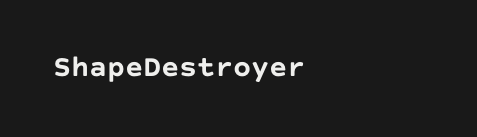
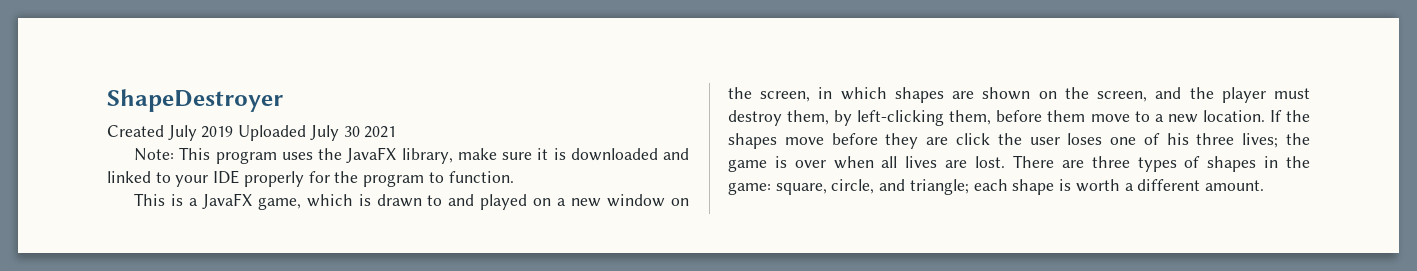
(305, 69) none -> [107,125,397,141] [134,147,689,164] [107,170,514,187] [134,193,690,210] [728,87,1310,103] [728,110,1311,126] [728,133,1310,149] [728,155,1310,172] [728,179,1264,195] // Created July 2019 Uploaded July 30 2021 // Note: This program uses the JavaFX library, make sure it is downloaded and linked to your IDE properly for the program to function. // This is a JavaFX game, which is drawn to and played on a new window on the screen, in which shapes are shown on the screen, and the player must destroy them, by left-clicking them, before them move to a new location. If the shapes move before they are click the user loses one of his three lives; the game is over when all lives are lost. There are three types of shapes in the game: square, circle, and triangle; each shape is worth a different amount.

